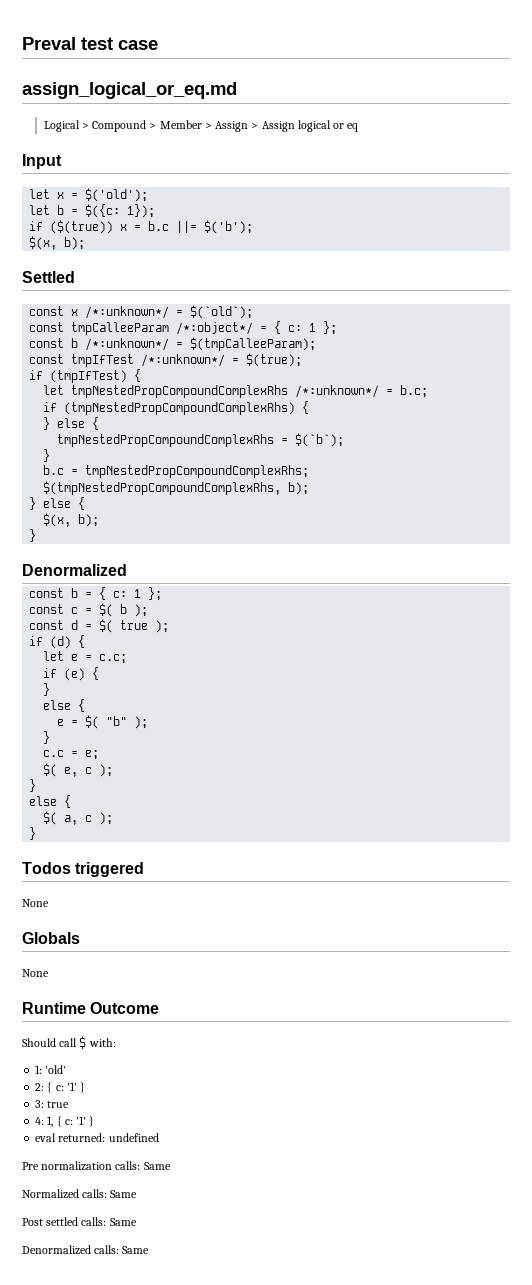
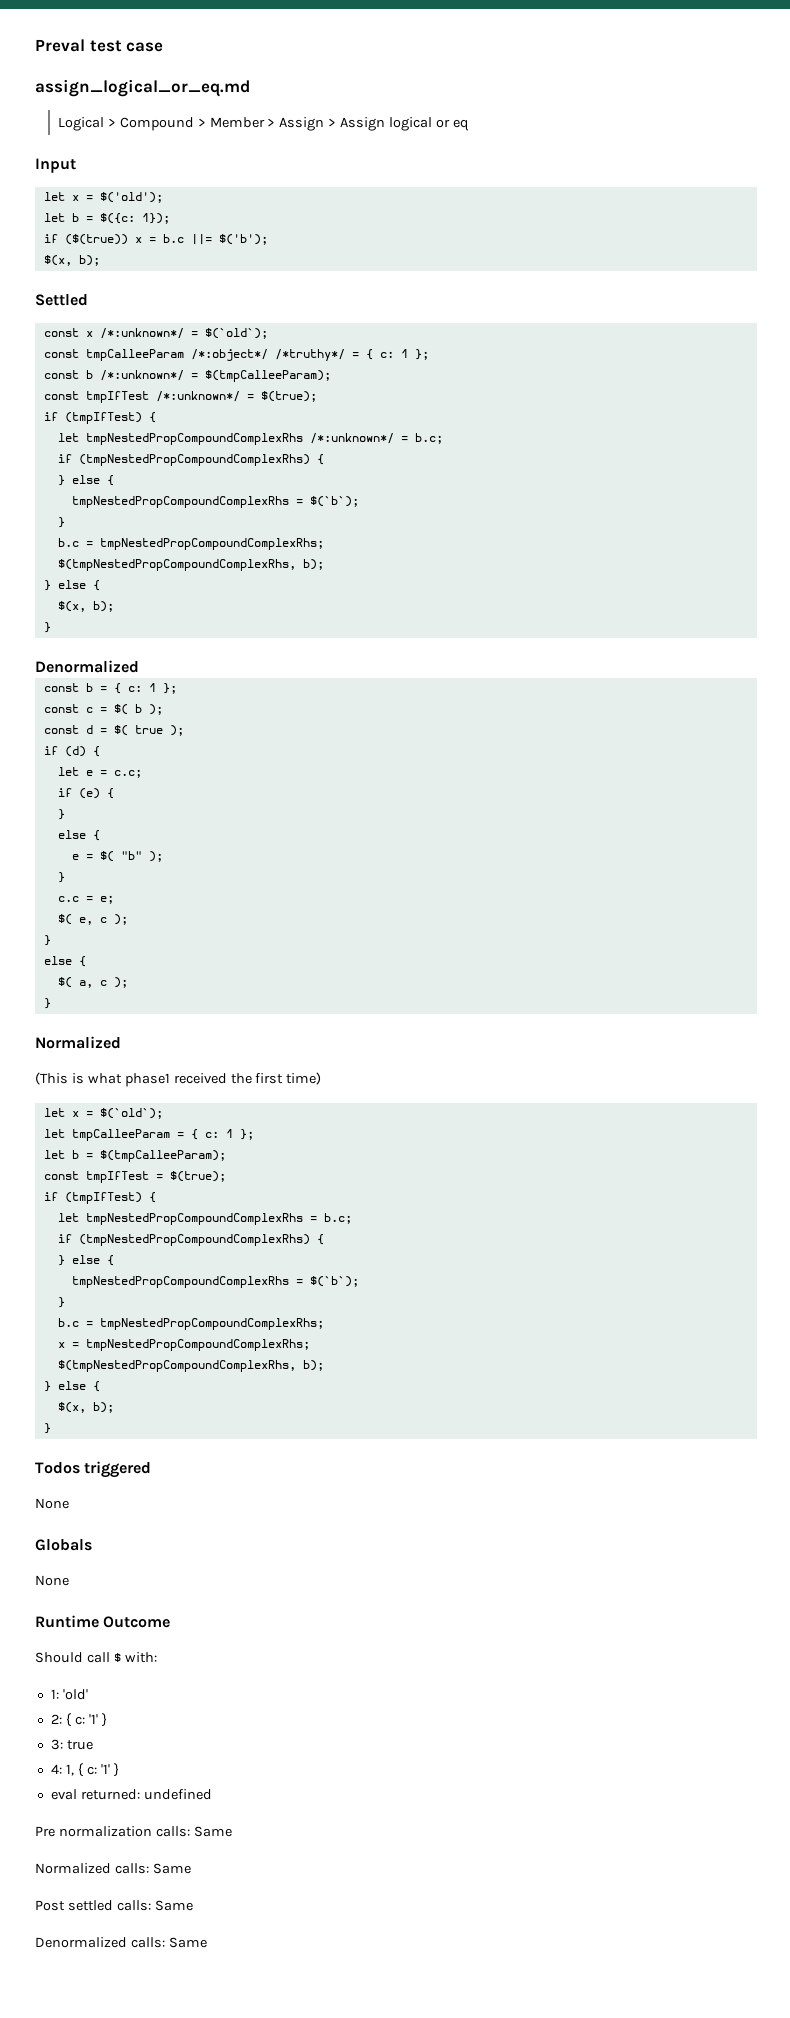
(254, 328) none -> [274,349,345,361] /*truthy*/
(37, 833) none -> [35,1036,121,1049] [35,1072,322,1087] [43,1108,163,1119] [43,1129,254,1141] [43,1150,226,1162] [43,1171,226,1183] [43,1192,156,1204] [57,1213,352,1225] [57,1234,324,1246] [57,1255,114,1266] [71,1276,359,1288] [57,1297,65,1308] [57,1318,324,1330] [57,1339,310,1351] [57,1360,324,1372] [43,1381,100,1392] [57,1402,114,1413] [43,1423,51,1434] // Normalized // (This is what phase1 received the first time) // let x = $(`old`); // let tmpCalleeParam = { c: 1 }; // let b = $(tmpCalleeParam); // const tmpIfTest = $(true); // if (tmpIfTest) { // let tmpNestedPropCompoundComplexRhs = b.c; // if (tmpNestedPropCompoundComplexRhs) { // } else { // tmpNestedPropCompoundComplexRhs = $(`b`); // } // b.c = tmpNestedPropCompoundComplexRhs; // x = tmpNestedPropCompoundComplexRhs; // $(tmpNestedPropCompoundComplexRhs, b); // } else { // $(x, b); // }

